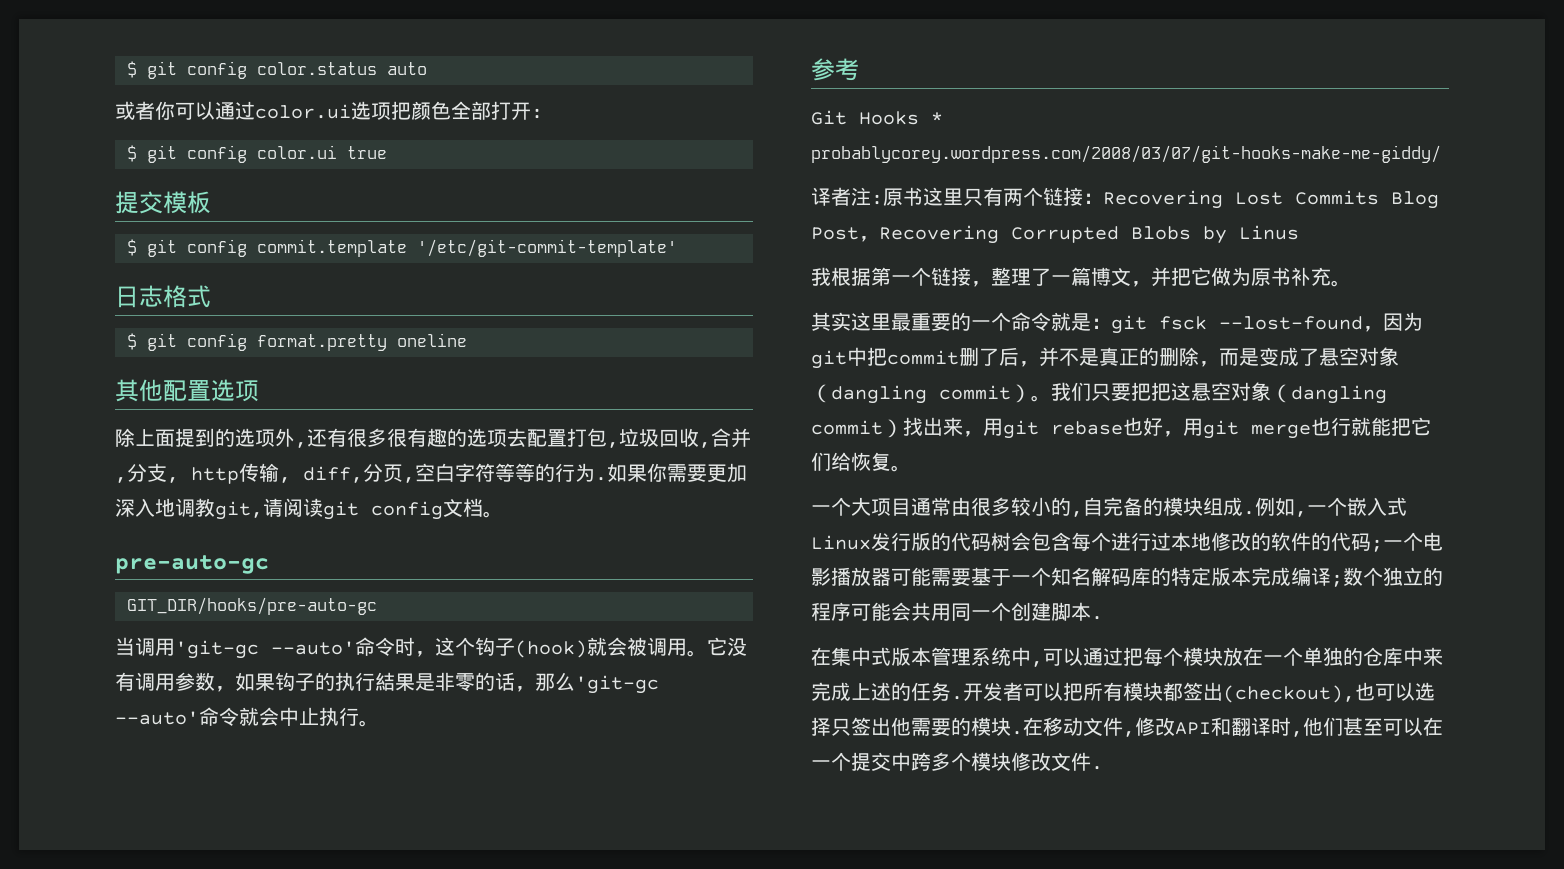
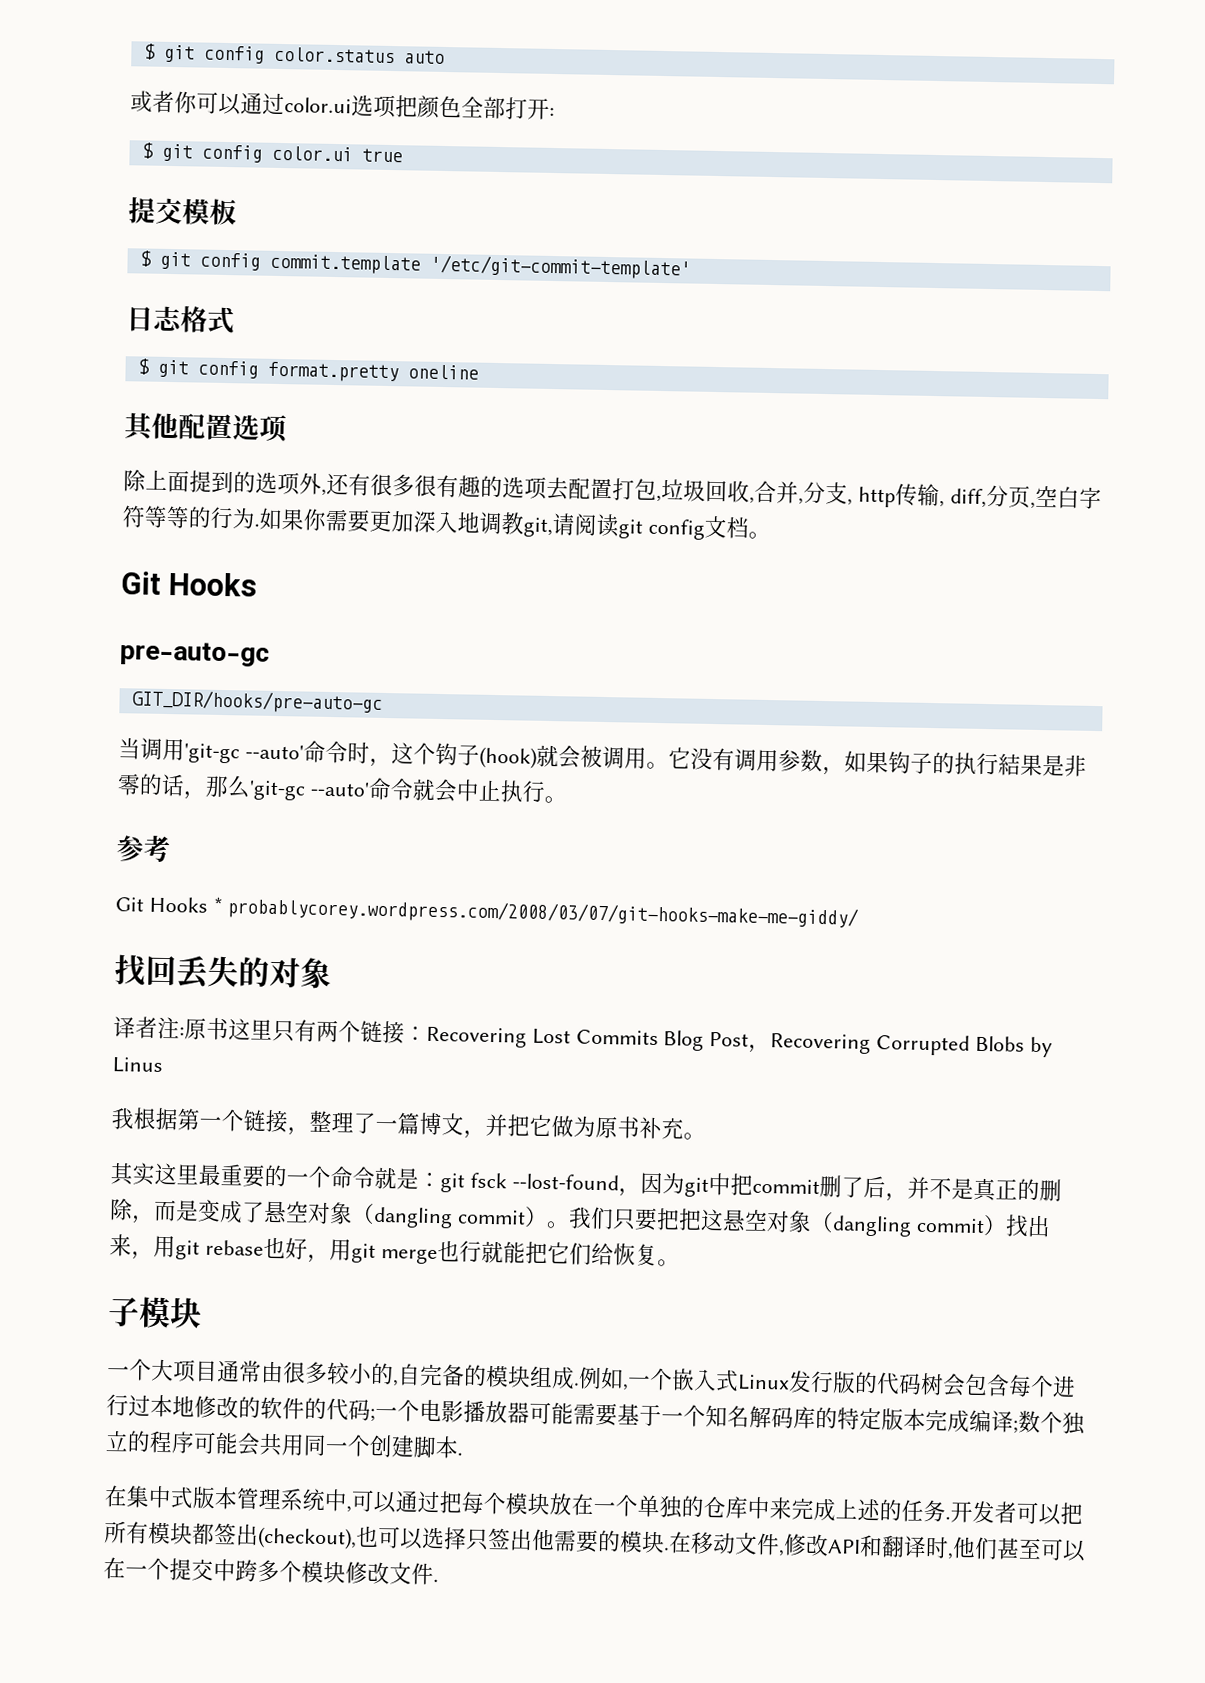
(503, 514) none -> [121,571,258,597] // Git Hooks
(1441, 154) none -> [114,954,332,990] // 找回丢失的对象
(911, 468) none -> [108,1296,202,1329] // 子模块

